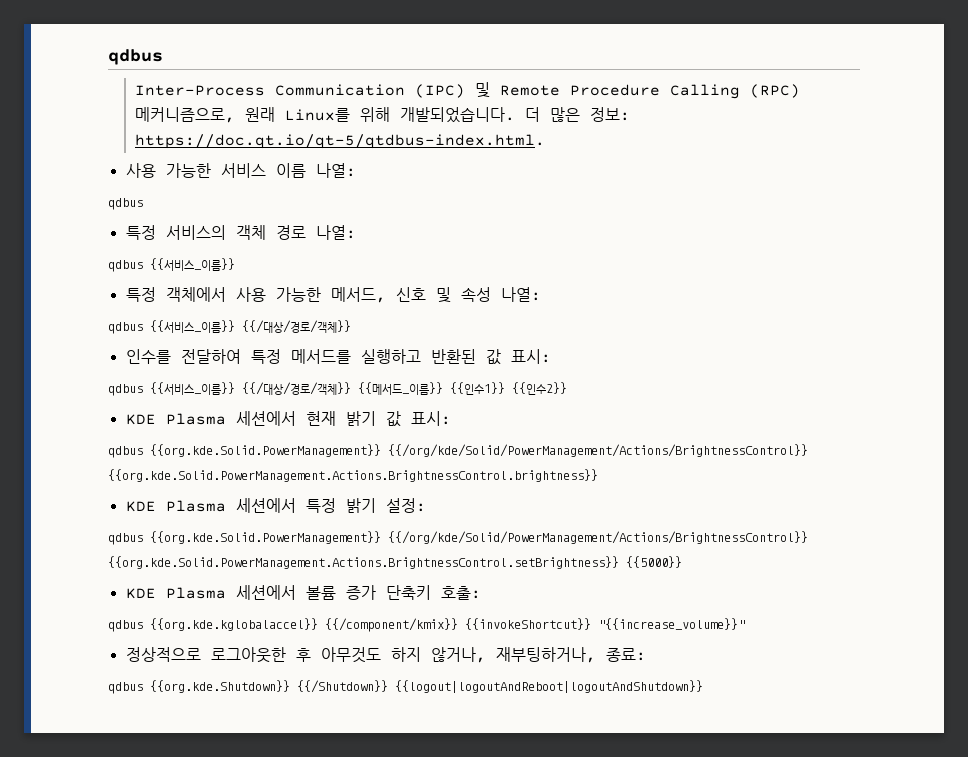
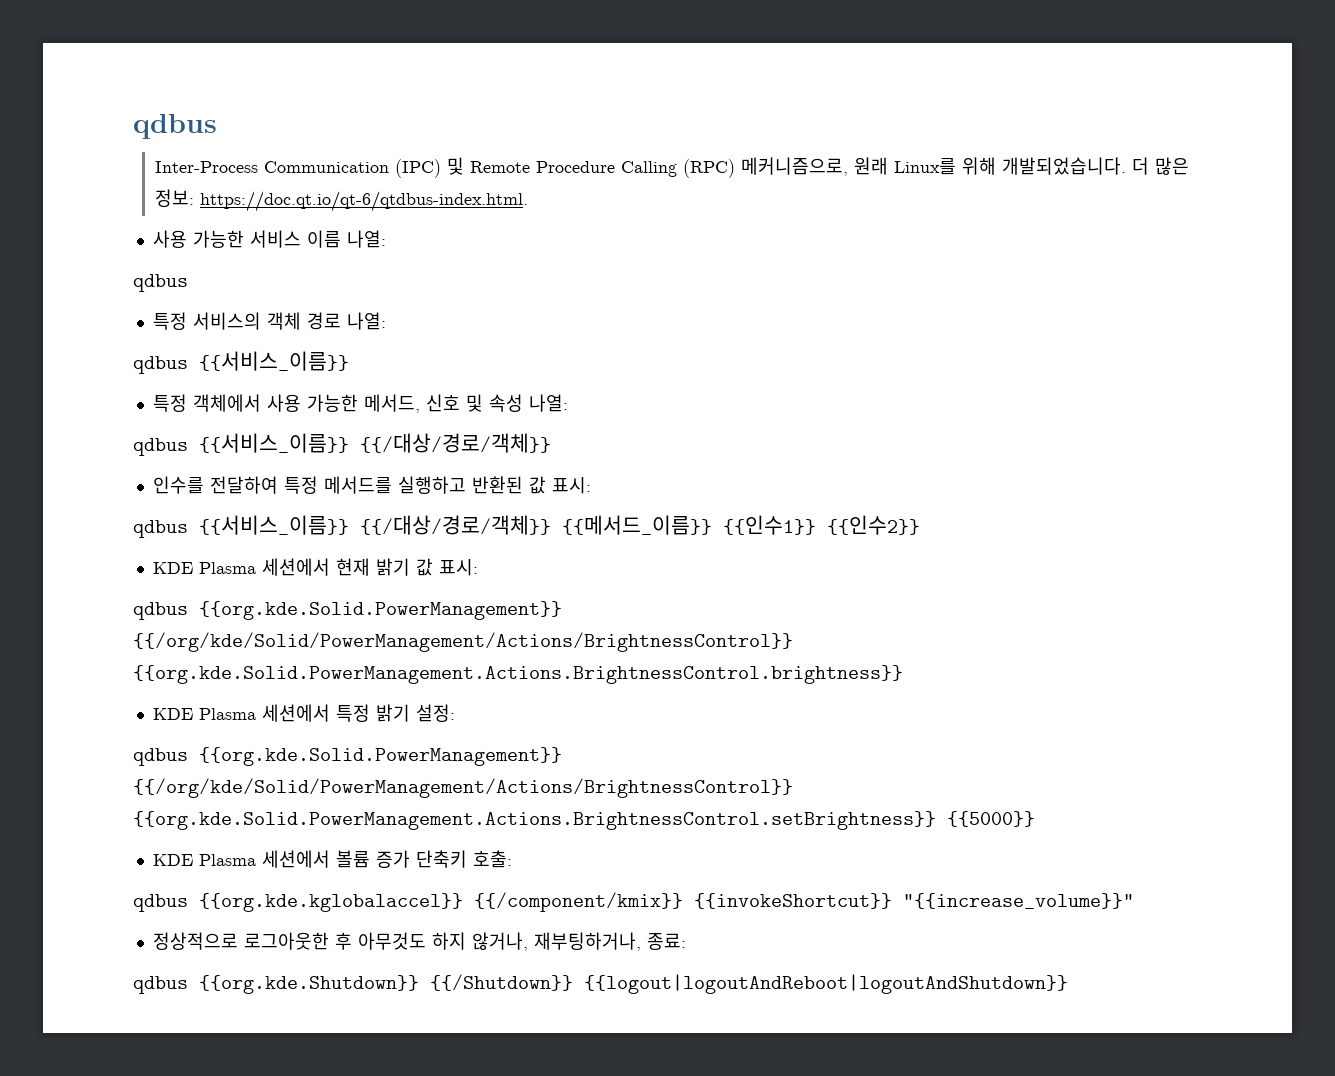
[134,134,545,149] https://doc.qt.io/qt-5/qtdbus-index.html. -> [200,191,529,212] https://doc.qt.io/qt-6/qtdbus-index.html.

